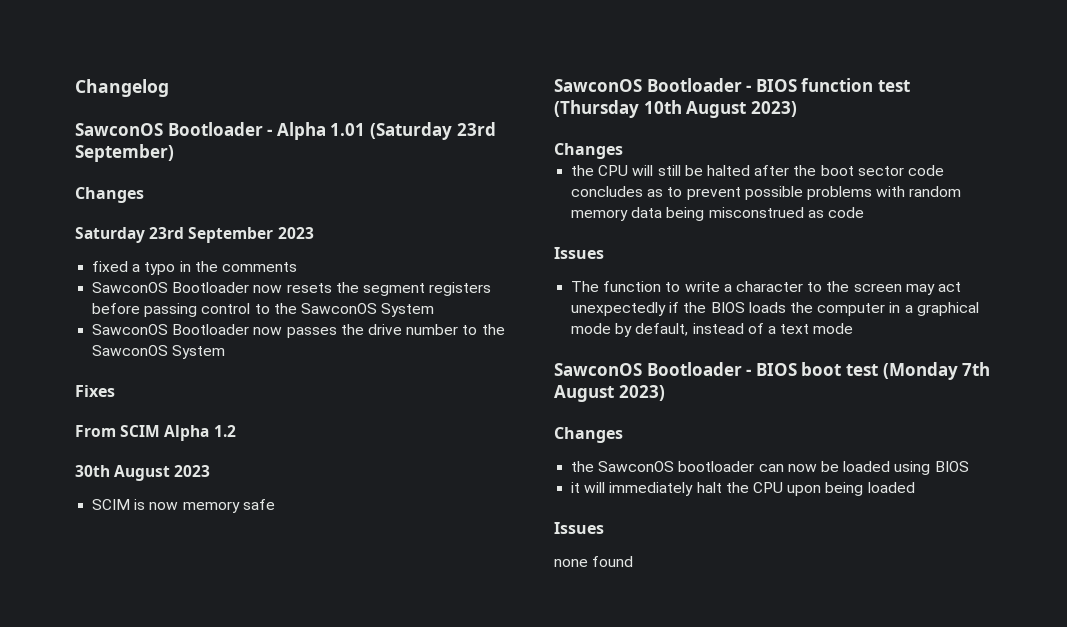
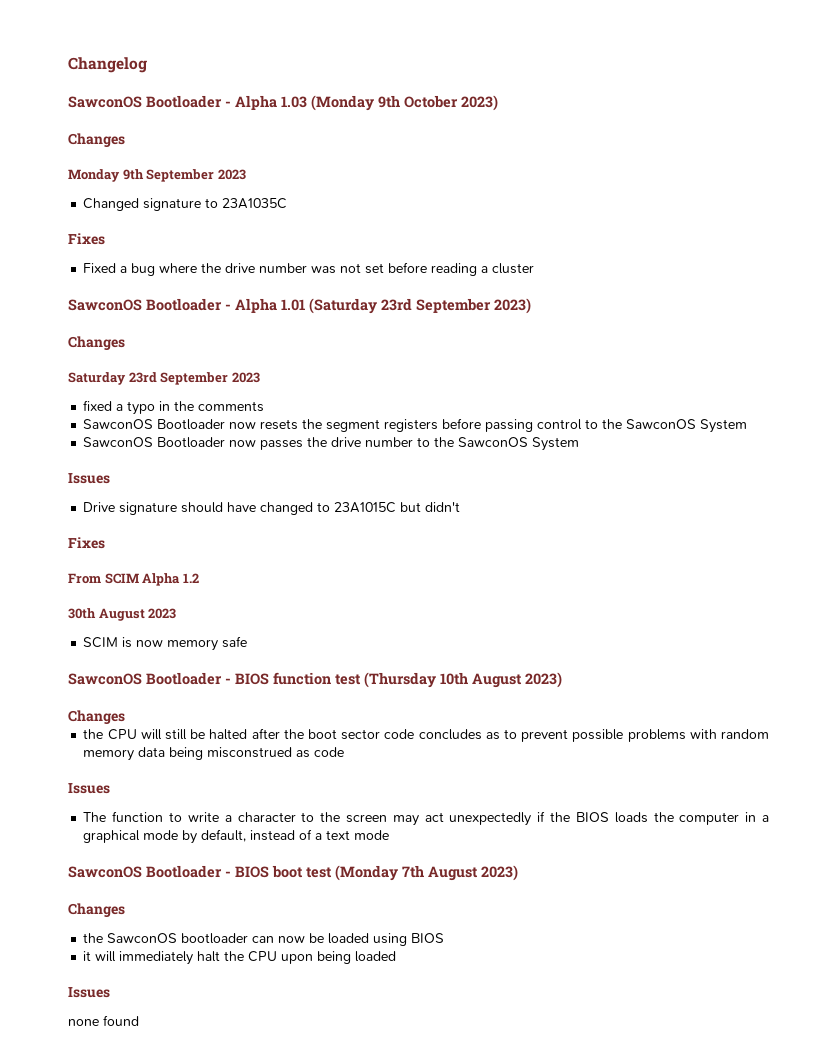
(169, 88) none -> [68,95,498,111] [68,133,125,147] [68,169,246,182] [83,198,288,211] [68,233,105,245] [83,262,535,276] // SawconOS Bootloader - Alpha 1.03 (Monday 9th October 2023) // Changes // Monday 9th September 2023 // Changed signature to 23A1035C // Fixes // Fixed a bug where the drive number was not set before reading a cluster
[75,144,174,162] September) -> [416,298,531,314] September 2023)
(226, 352) none -> [68,473,110,484] [83,502,461,515] // Issues // Drive signature should have changed to 23A1015C but didn't

